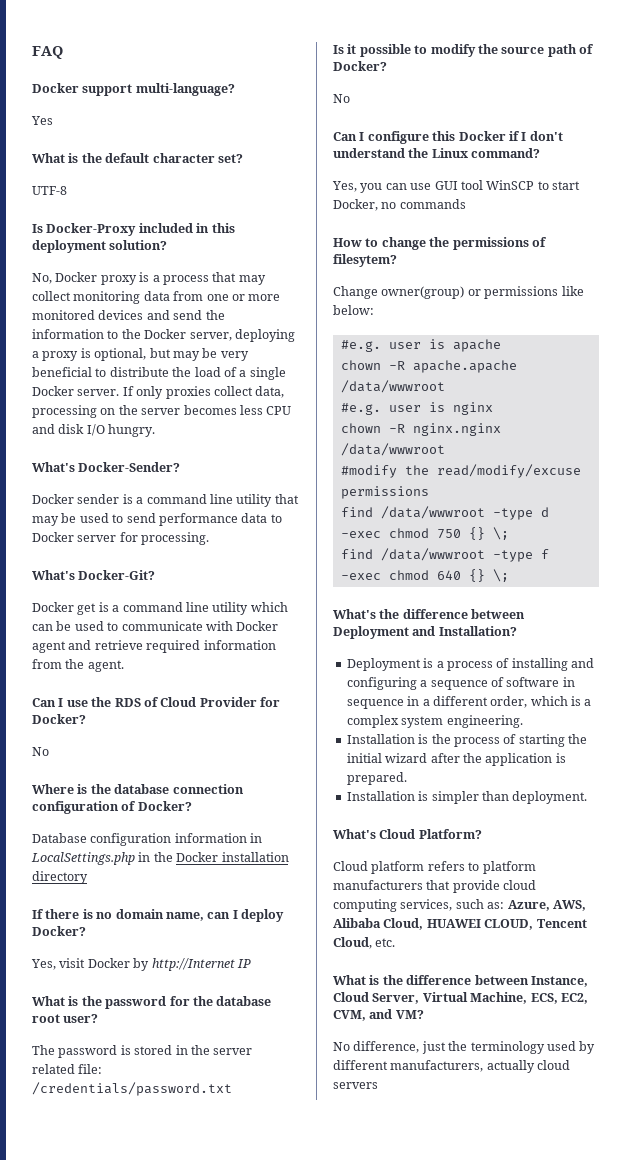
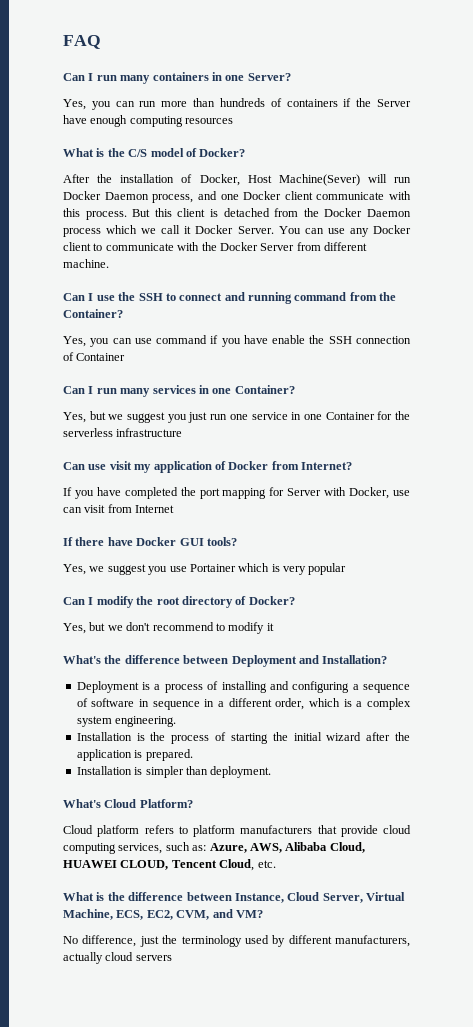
[32,83,235,96] [31,116,53,125] [32,153,243,163] [32,186,67,195] [32,223,235,236] [32,240,168,253] [32,272,266,285] [32,291,281,304] [32,310,225,320] [32,329,295,342] [32,348,249,361] [32,367,286,380] [32,386,285,399] [32,405,292,418] [32,424,156,437] [32,462,181,472] [32,494,299,507] [32,513,282,526] [32,532,210,545] [32,570,156,580] [32,602,288,615] [32,621,279,631] [32,640,276,653] [32,659,124,672] [32,697,280,707] [32,714,86,724] [32,747,49,756] [32,784,244,794] [32,801,192,814] [32,833,263,846] [31,852,289,865] [32,871,88,884] [32,909,284,922] [32,926,86,936] [31,958,251,971] [32,996,272,1009] [32,1014,99,1023] [32,1045,253,1058] [32,1064,103,1074] [32,1082,232,1096] [333,44,594,57] [333,61,387,71] [333,94,350,103] [333,131,563,144] [333,148,541,158] [332,180,580,193] [333,199,466,211] [333,237,547,250] [333,254,397,267] [333,286,584,299] [333,305,374,315] [340,339,501,352] [340,360,517,373] [340,380,445,393] [340,402,493,415] [340,423,501,436] [340,443,445,456] [340,464,581,478] [340,486,429,499] [340,506,549,520] [340,527,509,540] [340,548,549,562] [340,569,509,582] Docker support multi-language? // Yes // What is the default character set? // UTF-8 // Is Docker-Proxy included in this deployment solution? // No, Docker proxy is a process that may collect monitoring data from one or more monitored devices and send the information to the Docker server, deploying a proxy is optional, but may be very beneficial to distribute the load of a single Docker server. If only proxies collect data, processing on the server becomes less CPU and disk I/O hungry. // What's Docker-Sender? // Docker sender is a command line utility that may be used to send performance data to Docker server for processing. // What's Docker-Git? // Docker get is a command line utility which can be used to communicate with Docker agent and retrieve required information from the agent. // Can I use the RDS of Cloud Provider for Docker? // No // Where is the database connection configuration of Docker? // Database configuration information in LocalSettings.php in the Docker installation directory // If there is no domain name, can I deploy Docker? // Yes, visit Docker by http://Internet IP // What is the password for the database root user? // The password is stored in the server related file: /credentials/password.txt // Is it possible to modify the source path of Docker? // No // Can I configure this Docker if I don't understand the Linux command? // Yes, you can use GUI tool WinSCP to start Docker, no commands // How to change the permissions of filesytem? // Change owner(group) or permissions like below: // #e.g. user is apache // chown -R apache.apache /data/wwwroot // #e.g. user is nginx // chown -R nginx.nginx /data/wwwroot // #modify the read/modify/excuse permissions // find /data/wwwroot -type d -exec chmod 750 {} \; // find /data/wwwroot -type f -exec chmod 640 {} \; -> [63,72,291,84] [63,98,411,110] [63,115,234,127] [63,148,246,157] [63,174,411,186] [63,191,411,203] [63,208,411,220] [63,225,411,237] [63,242,367,251] [63,259,109,268] [63,292,397,304] [63,309,123,318] [63,335,411,347] [63,352,126,361] [63,385,295,397] [63,411,410,423] [63,428,183,437] [63,461,352,473] [63,487,411,499] [63,504,175,513] [63,537,237,546] [63,563,347,575] [63,596,295,608] [63,622,274,634] Can I run many containers in one Server? // Yes, you can run more than hundreds of containers if the Server have enough computing resources // What is the C/S model of Docker? // After the installation of Docker, Host Machine(Sever) will run Docker Daemon process, and one Docker client communicate with this process. But this client is detached from the Docker Daemon process which we call it Docker Server. You can use any Docker client to communicate with the Docker Server from different machine. // Can I use the SSH to connect and running command from the Container? // Yes, you can use command if you have enable the SSH connection of Container // Can I run many services in one Container? // Yes, but we suggest you just run one service in one Container for the serverless infrastructure // Can use visit my application of Docker from Internet? // If you have completed the port mapping for Server with Docker, use can visit from Internet // If there have Docker GUI tools? // Yes, we suggest you use Portainer which is very popular // Can I modify the root directory of Docker? // Yes, but we don't recommend to modify it

